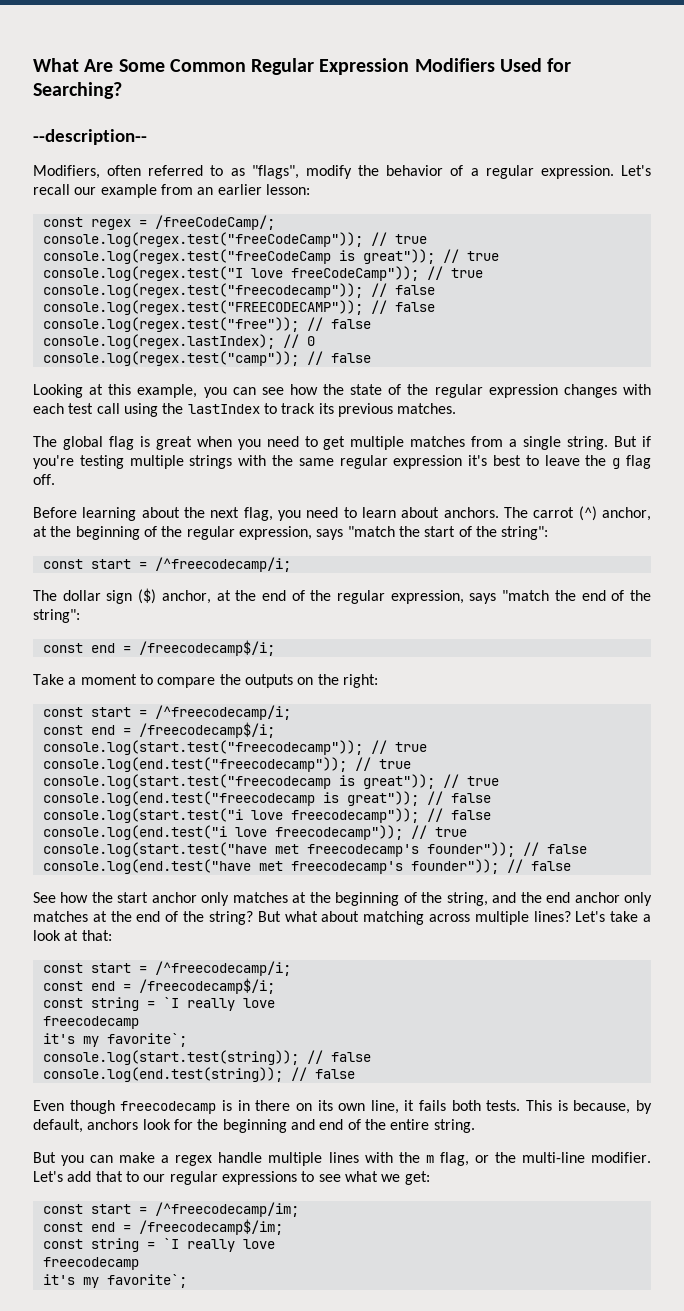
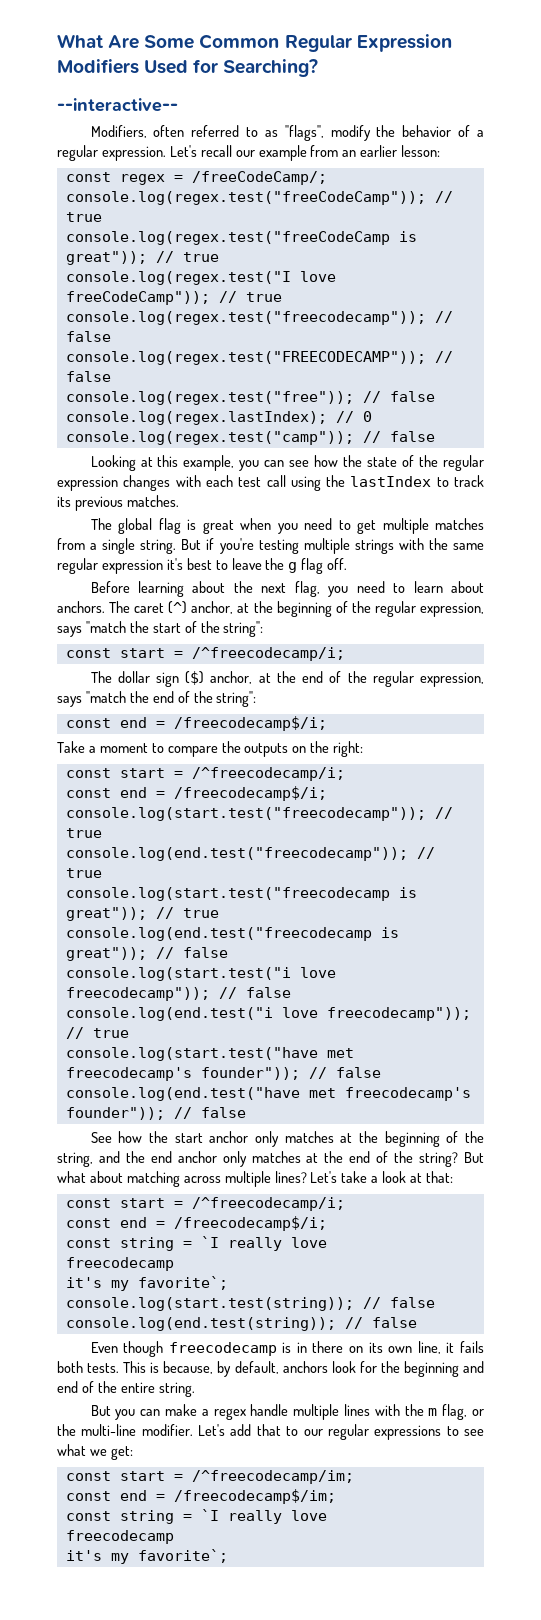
[33,129,147,145] --description-- -> [57,98,178,112] --interactive--
[533,507,575,518] carrot -> [134,603,165,613] caret

